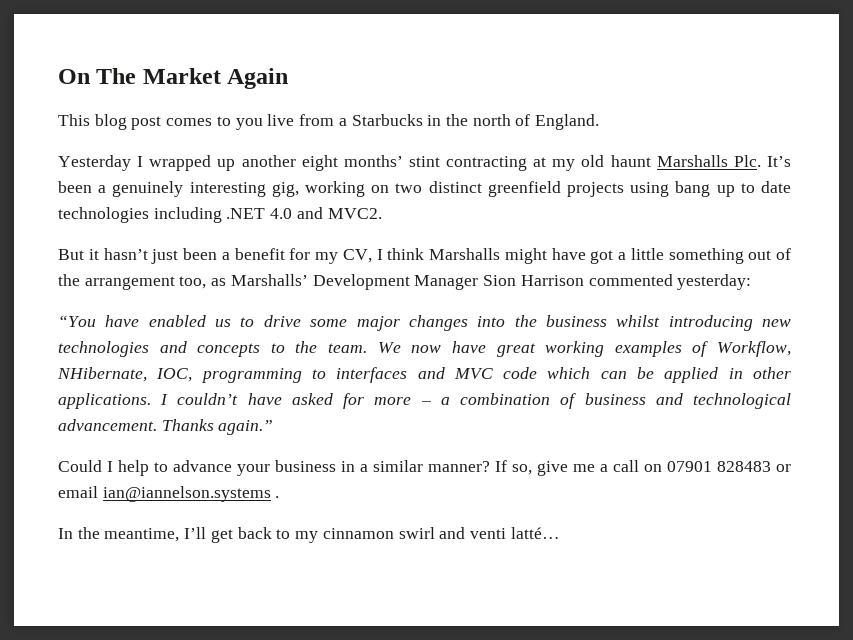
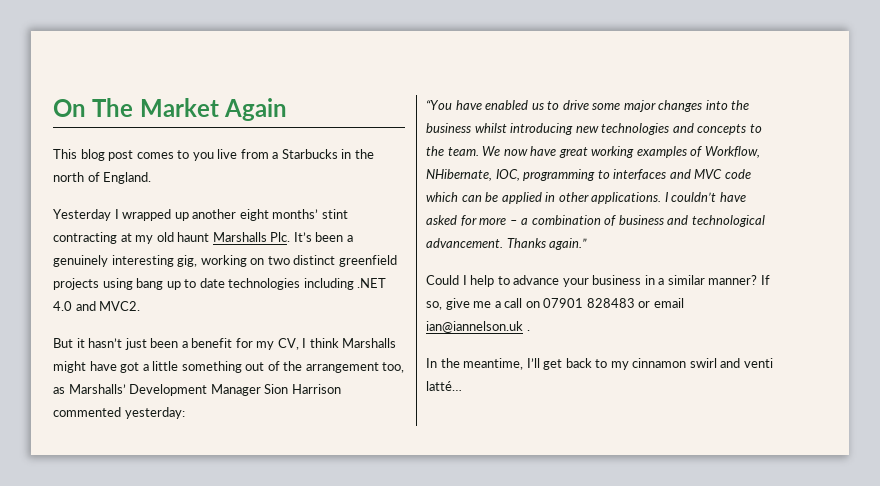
[102,486,271,502] ian@iannelson.systems -> [426,321,523,333] ian@iannelson.uk

